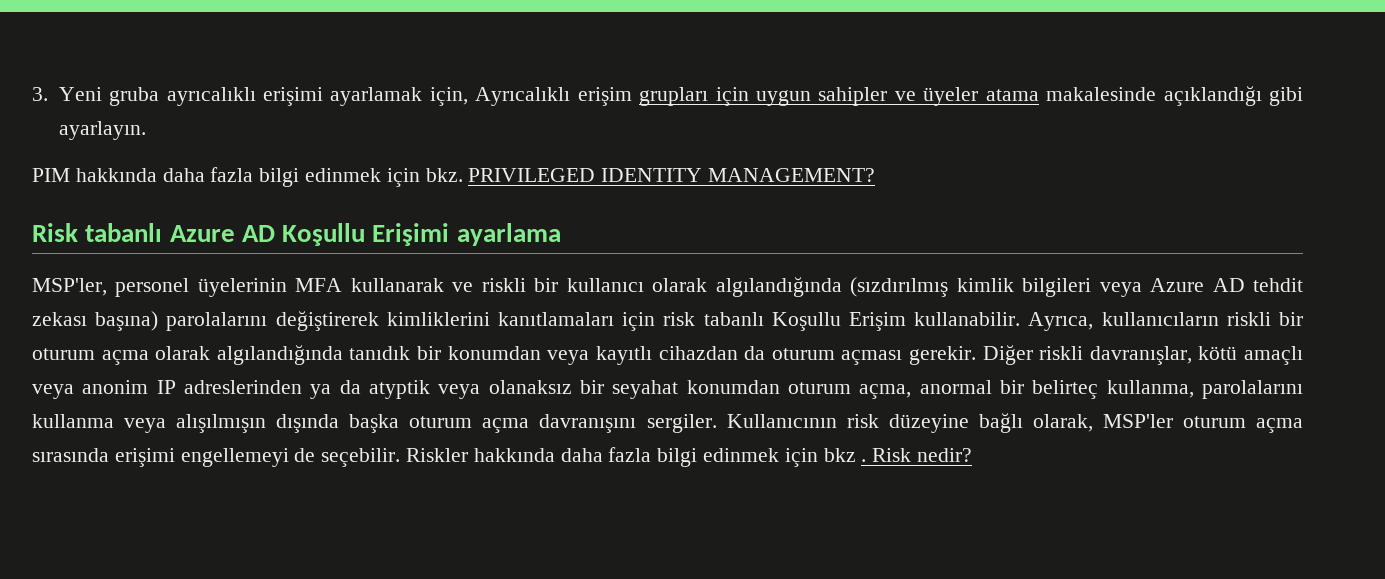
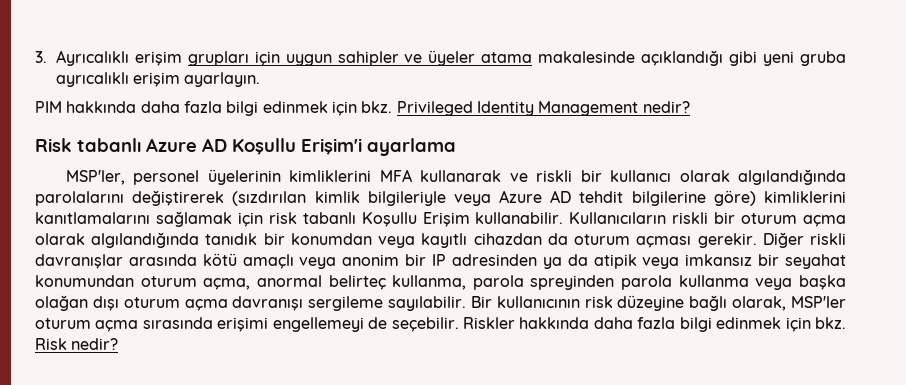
[58,87,468,106] Yeni gruba ayrıcalıklı erişimi ayarlamak için, -> (47, 57) none
(1303, 96) none -> [763,51,846,66] [55,72,181,87] yeni gruba ayrıcalıklı erişim
[468,168,876,182] PRIVILEGED IDENTITY MANAGEMENT? -> [396,101,690,116] Privileged Identity Management nedir?
[372,223,450,246] Erişimi -> [301,138,362,155] Erişim'i
(287, 287) none -> [289,170,372,182] kimliklerini
[850,277,1304,297] [32,311,614,331] (sızdırılmış kimlik bilgileri veya Azure AD tehdit zekası başına) parolalarını değiştirerek kimliklerini kanıtlamaları -> [35,190,846,206] [35,211,232,227] parolalarını değiştirerek (sızdırılan kimlik bilgileriyle veya Azure AD tehdit bilgilerine göre) kimliklerini kanıtlamalarını sağlamak
[1028,312,1219,331] Ayrıca, kullanıcıların -> [569,212,667,224] Kullanıcıların
[1089,346,1192,365] davranışlar, -> [35,254,197,269] davranışlar arasında
[156,380,572,399] IP adreslerinden ya da atyptik veya olanaksız -> [405,254,753,269] bir IP adresinden ya da atipik veya imkansız
[686,380,780,394] konumdan -> [35,275,134,287] konumundan
[1000,380,1024,394] bir -> (322, 281) none
[1202,380,1303,399] [32,414,837,433] parolalarını kullanma veya alışılmışın dışında başka oturum açma davranışını sergiler. Kullanıcının -> [472,275,846,290] [35,295,580,311] parola spreyinden parola kullanma veya başka olağan dışı oturum açma davranışı sergileme sayılabilir. Bir kullanıcının
[823,448,867,462] bkz . -> [815,317,847,329] bkz.

